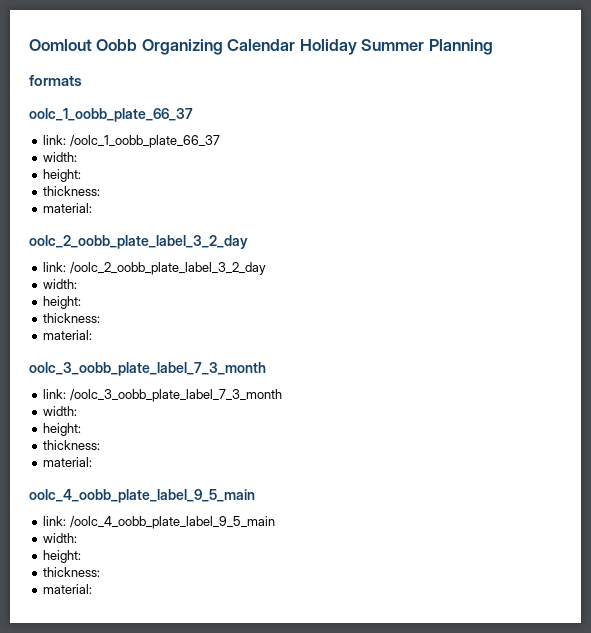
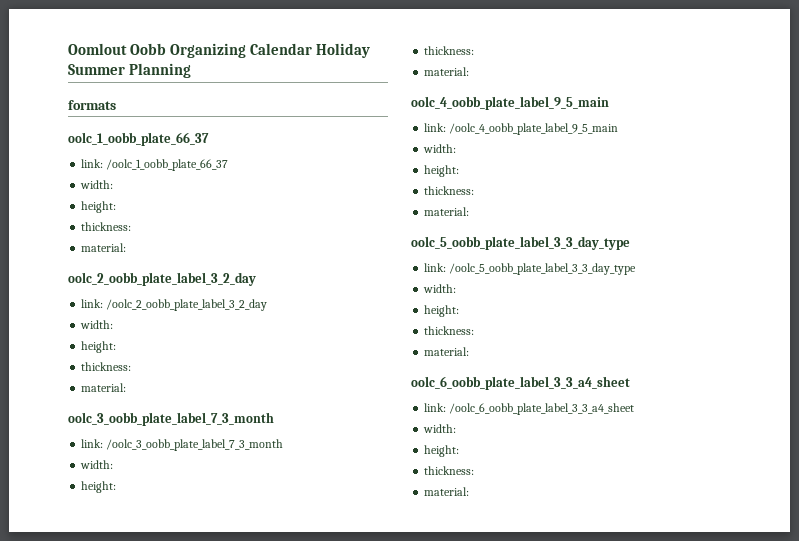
(93, 589) none -> [411,236,630,250] [424,263,637,275] [423,284,457,293] [424,305,460,317] [424,326,475,335] [424,347,470,356] [411,376,630,390] [424,403,635,415] [423,424,457,433] [424,445,460,457] [424,466,475,475] [424,487,470,496] // oolc_5_oobb_plate_label_3_3_day_type // link: /oolc_5_oobb_plate_label_3_3_day_type // width: // height: // thickness: // material: // oolc_6_oobb_plate_label_3_3_a4_sheet // link: /oolc_6_oobb_plate_label_3_3_a4_sheet // width: // height: // thickness: // material:

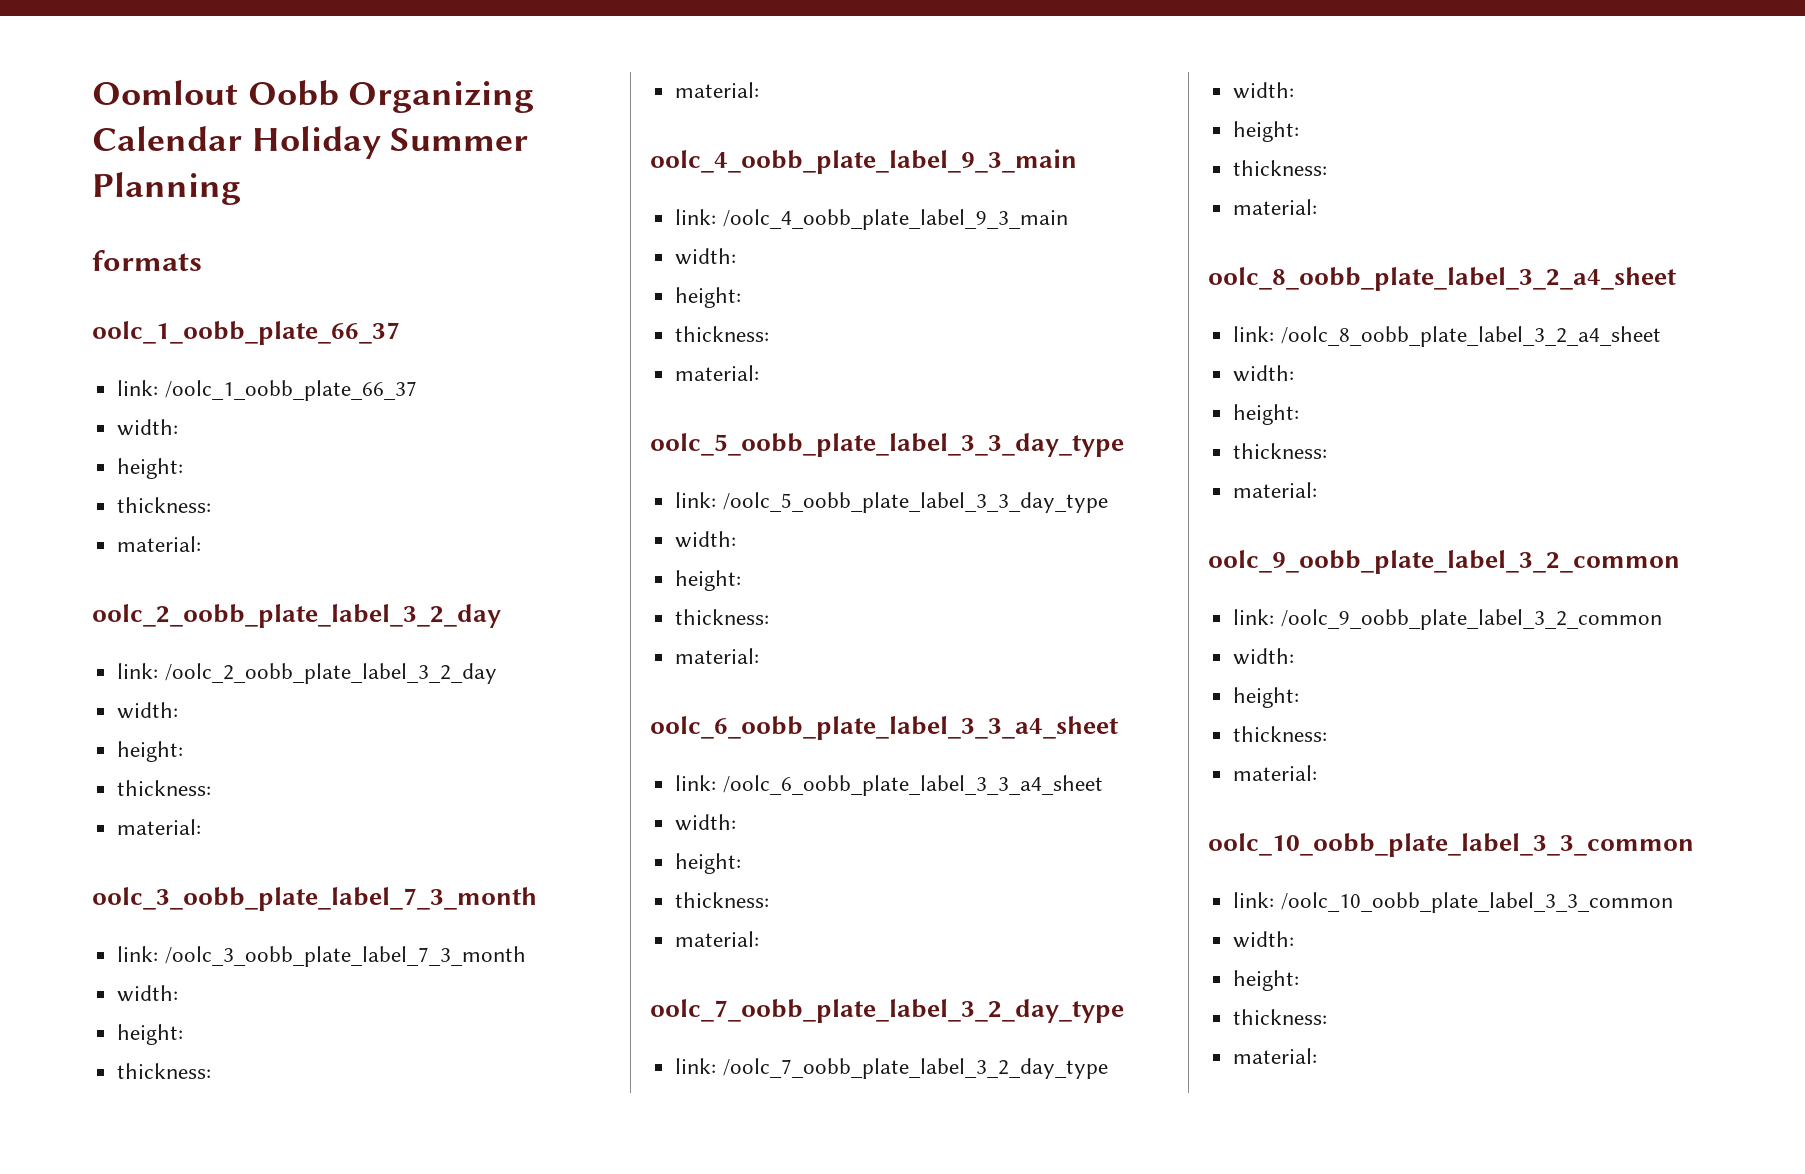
[411,96,609,110] [424,123,619,135] oolc_4_oobb_plate_label_9_5_main // link: /oolc_4_oobb_plate_label_9_5_main -> [650,149,1077,174] [675,209,1068,230] oolc_4_oobb_plate_label_9_3_main // link: /oolc_4_oobb_plate_label_9_3_main
(470, 491) none -> [650,999,1124,1023] [675,1058,1108,1079] [1233,82,1295,99] [1233,121,1300,142] [1233,160,1328,176] [1233,199,1318,215] [1208,267,1677,291] [1233,326,1661,347] [1233,365,1295,382] [1233,404,1300,425] [1233,443,1328,459] [1233,482,1318,498] [1208,550,1680,574] [1233,609,1662,630] [1233,648,1295,665] [1233,687,1300,708] [1233,726,1328,742] [1233,765,1318,781] [1208,833,1694,857] [1233,892,1673,913] [1233,931,1295,948] [1233,970,1300,991] [1233,1009,1328,1025] [1233,1048,1318,1064] // oolc_7_oobb_plate_label_3_2_day_type // link: /oolc_7_oobb_plate_label_3_2_day_type // width: // height: // thickness: // material: // oolc_8_oobb_plate_label_3_2_a4_sheet // link: /oolc_8_oobb_plate_label_3_2_a4_sheet // width: // height: // thickness: // material: // oolc_9_oobb_plate_label_3_2_common // link: /oolc_9_oobb_plate_label_3_2_common // width: // height: // thickness: // material: // oolc_10_oobb_plate_label_3_3_common // link: /oolc_10_oobb_plate_label_3_3_common // width: // height: // thickness: // material:

